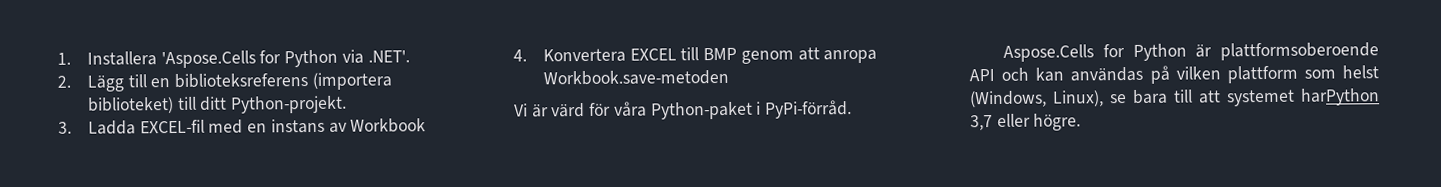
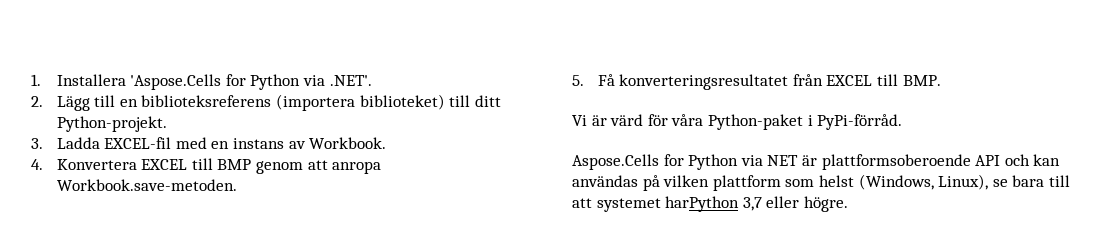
[350,118,427,133] Workbook -> [309,137,387,149] Workbook.
[543,69,730,86] Workbook.save-metoden -> [56,179,237,191] [572,74,941,90] Workbook.save-metoden. // 5. Få konverteringsresultatet från EXCEL till BMP.
(1187, 52) none -> [740,155,799,166] via NET

